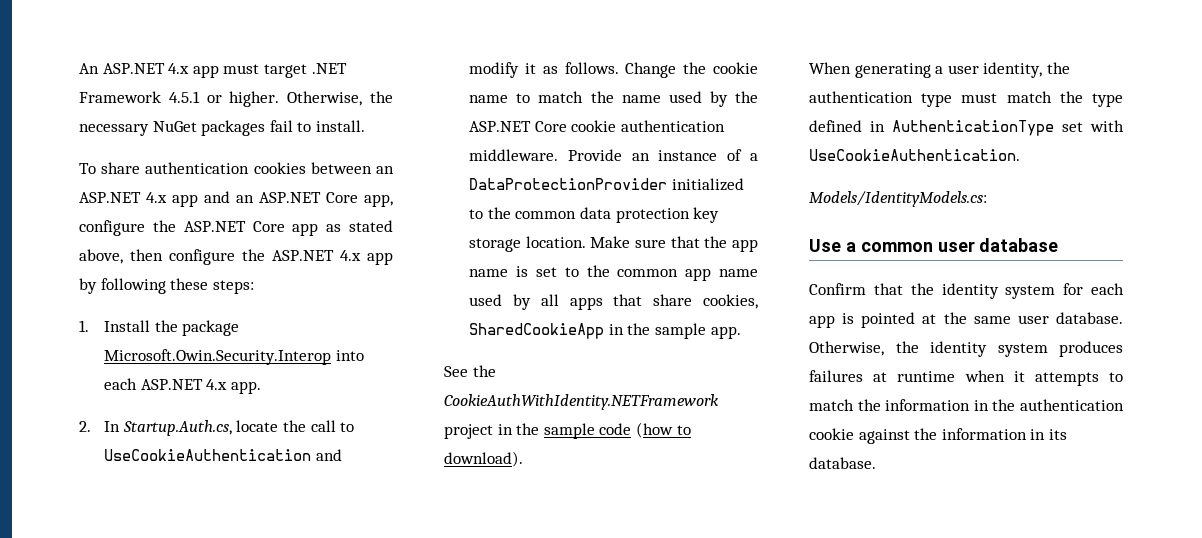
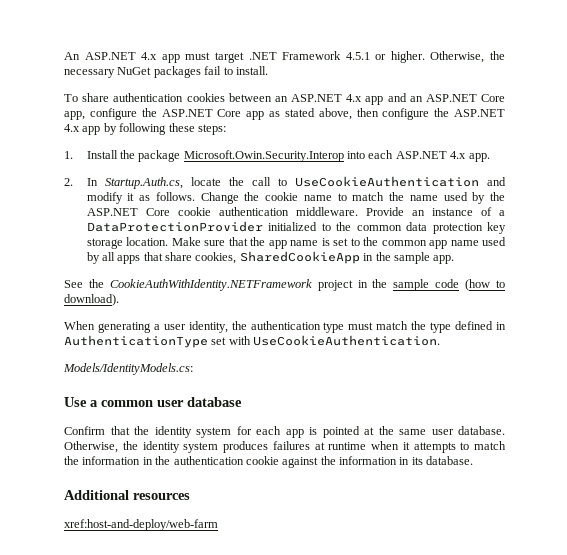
(876, 463) none -> [64,490,190,500] [64,519,218,531] // Additional resources // xref:host-and-deploy/web-farm

